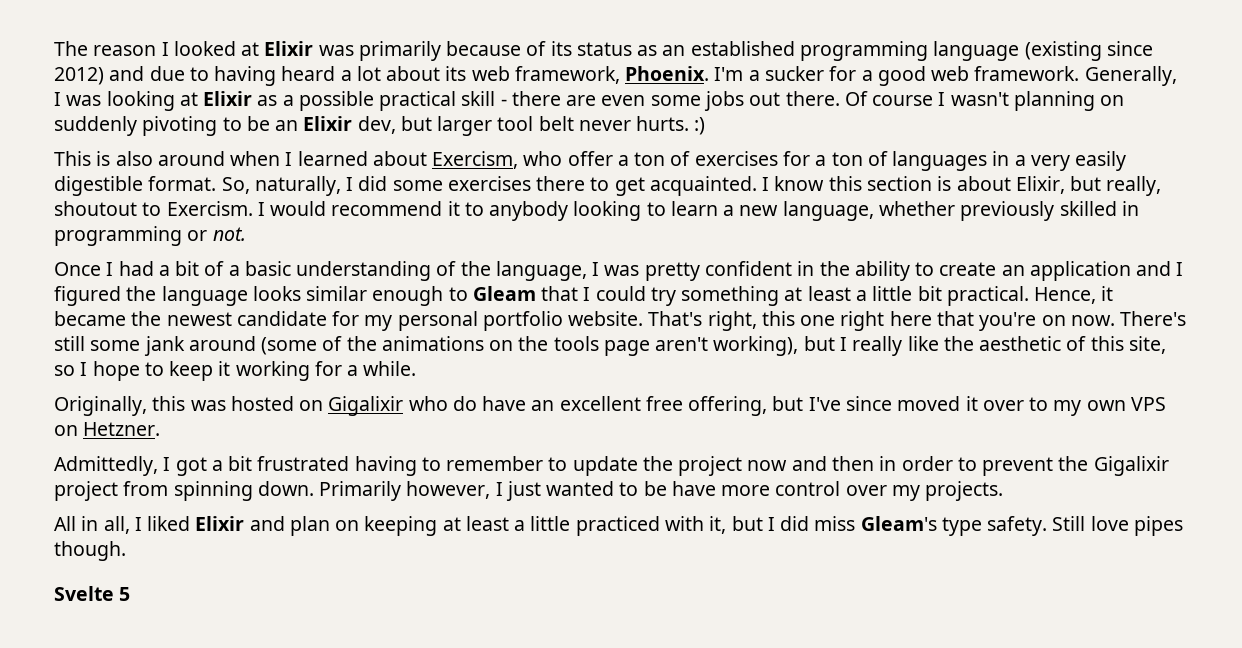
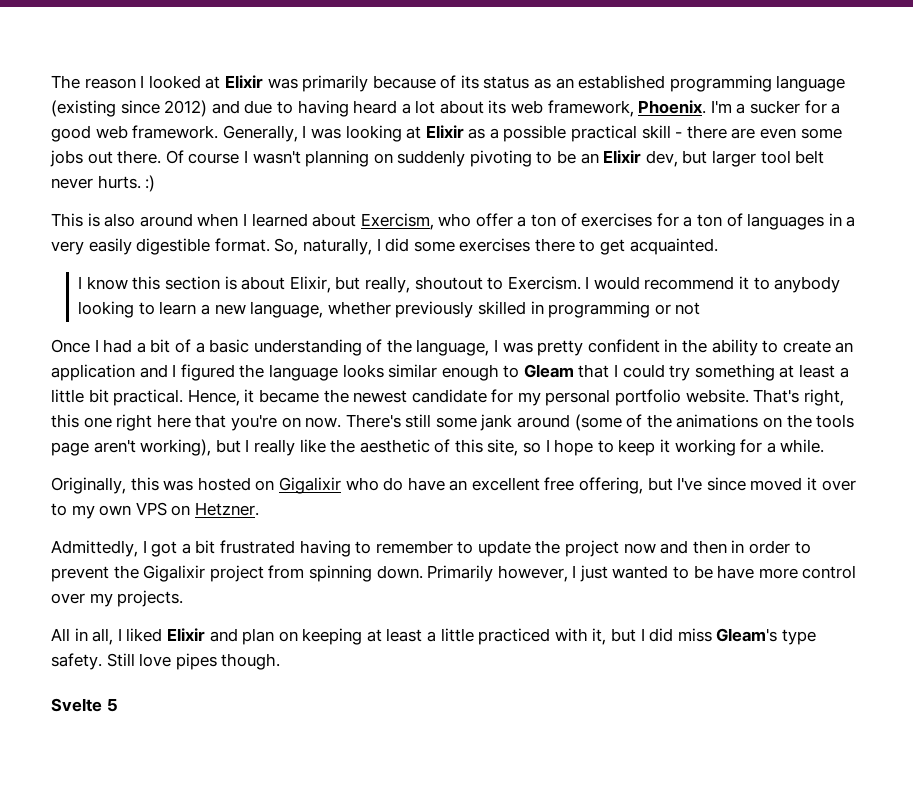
(757, 186) none -> (718, 246) //
[212,227,246,241] not. -> [675,302,701,315] not

